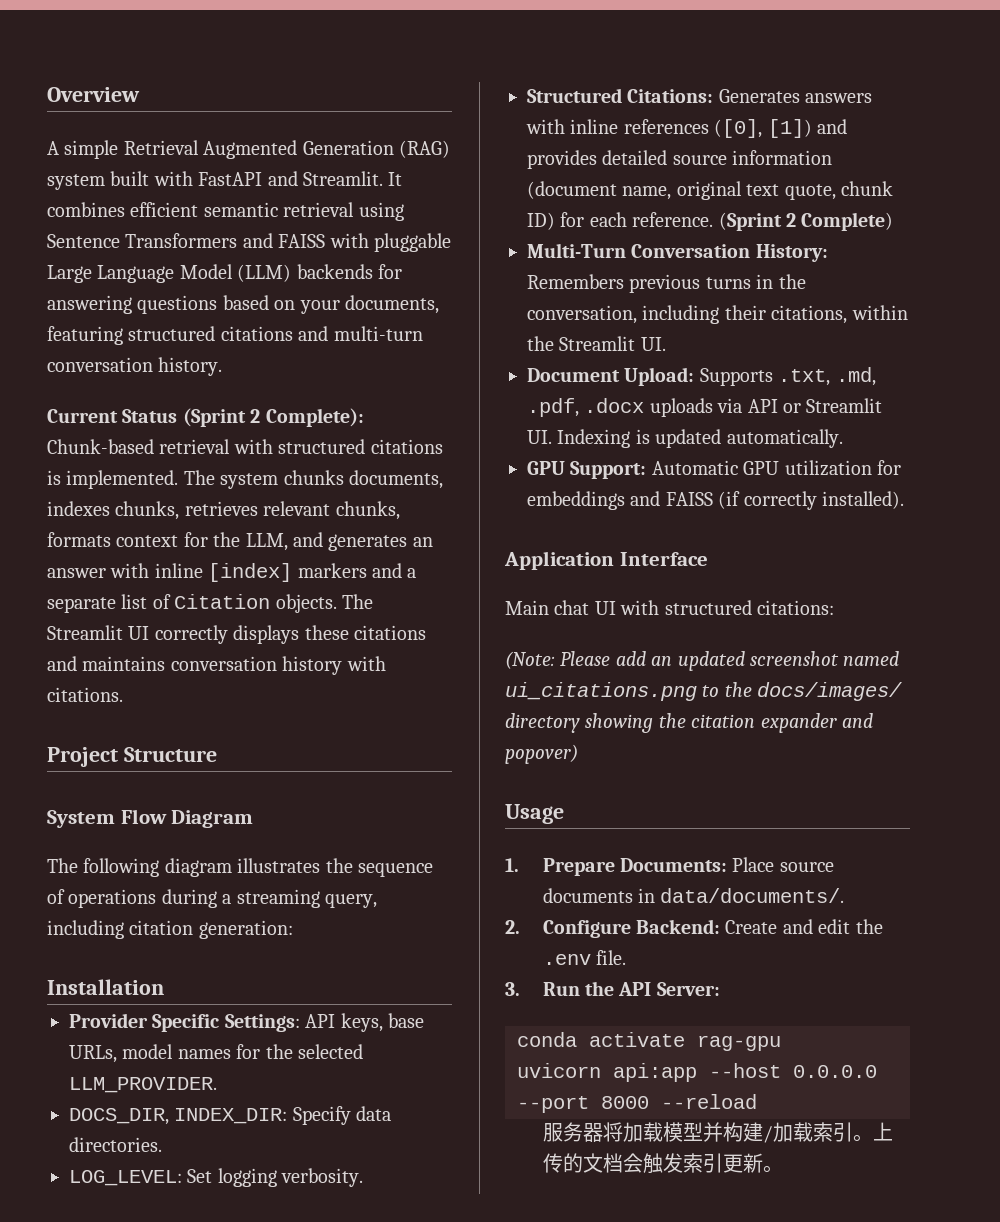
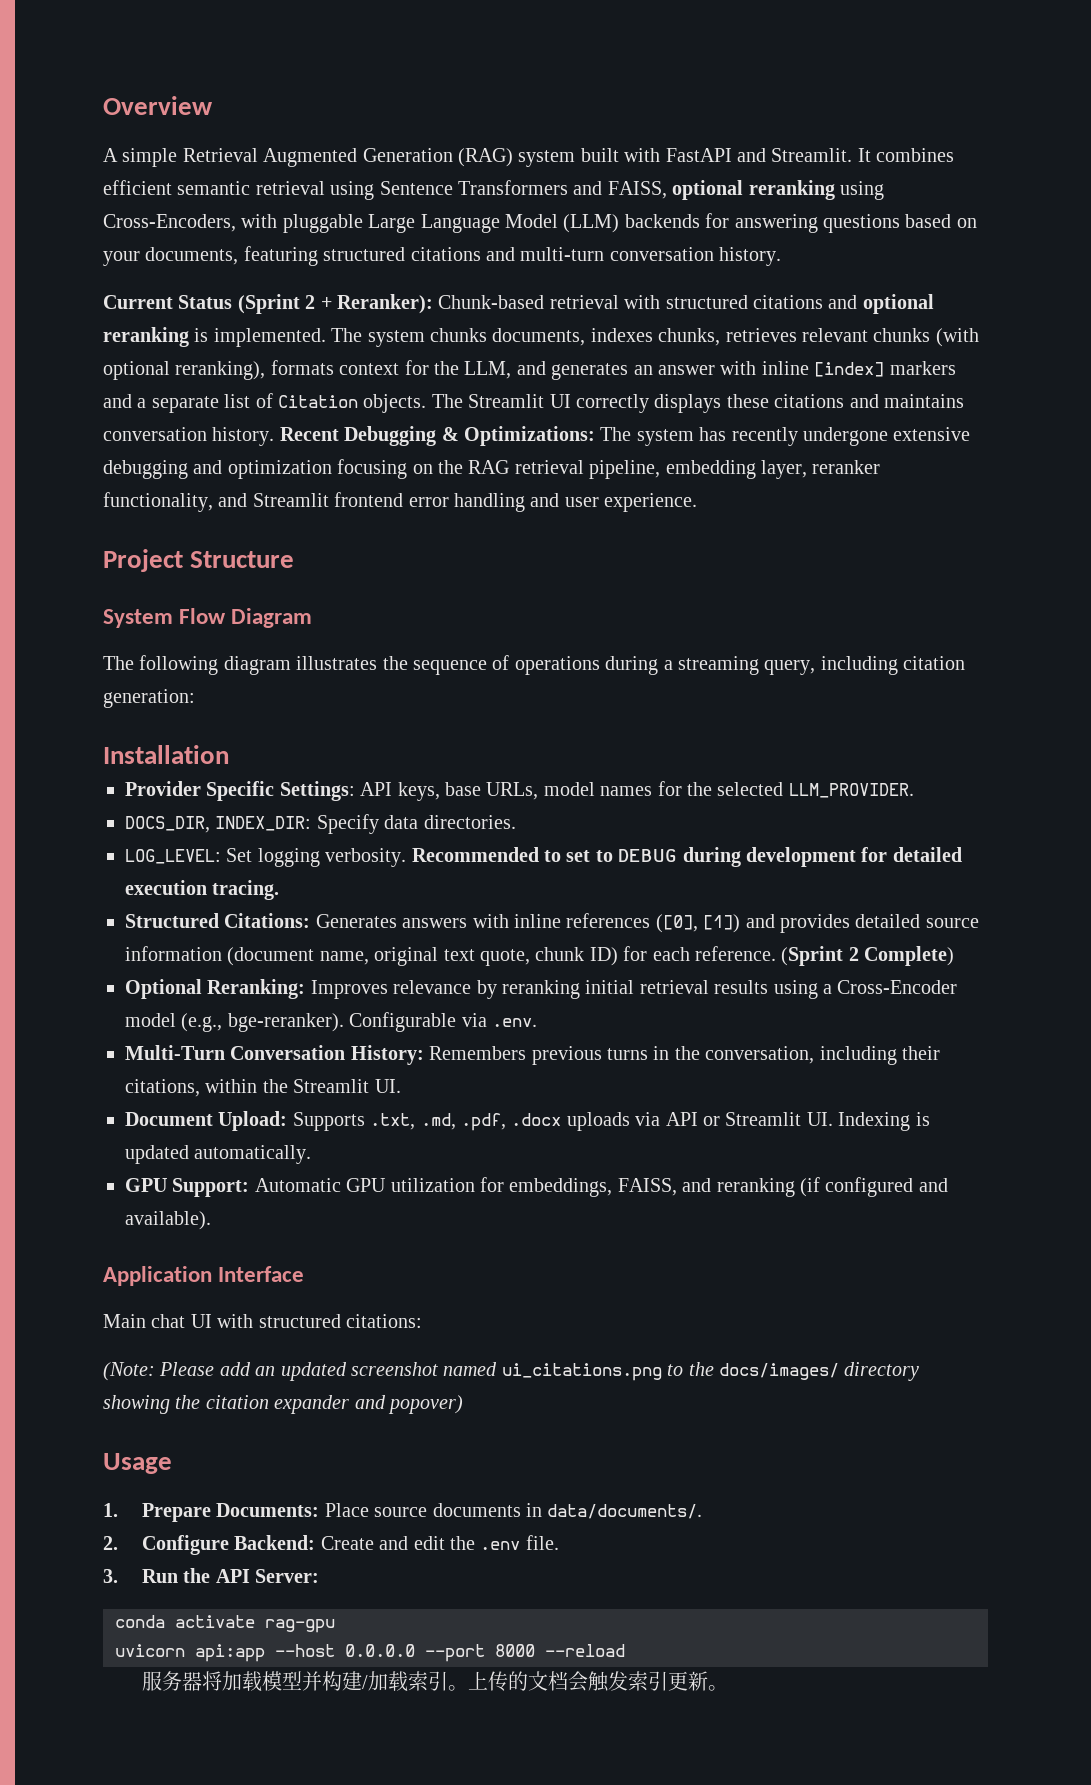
[278,234,326,248] FAISS -> [607,180,884,200] [103,214,236,232] FAISS, optional reranking using Cross-Encoders,
[265,408,364,427] Complete): -> [320,294,433,314] + Reranker):
(443, 446) none -> [828,294,934,314] [103,327,189,347] and optional reranking
[335,501,400,520] chunks, -> [873,328,979,347] [103,361,266,380] chunks (with optional reranking),
[282,656,386,675] [47,687,123,702] history with citations. -> [212,426,971,446] [103,459,881,479] [103,492,698,512] history. Recent Debugging & Optimizations: The system has recently undergone extensive debugging and optimization focusing on the RAG retrieval pipeline, embedding layer, reranker functionality, and Streamlit frontend error handling and user experience.
(364, 1177) none -> [411,847,962,867] [125,880,280,900] Recommended to set to DEBUG during development for detailed execution tracing.
(894, 221) none -> [125,979,958,999] [125,1012,537,1032] // Optional Reranking: Improves relevance by reranking initial retrieval results using a Cross-Encoder model (e.g., bge-reranker). Configurable via .env.
[527,491,904,510] embeddings and FAISS (if correctly installed). -> [509,1177,948,1197] [125,1211,211,1230] embeddings, FAISS, and reranking (if configured and available).

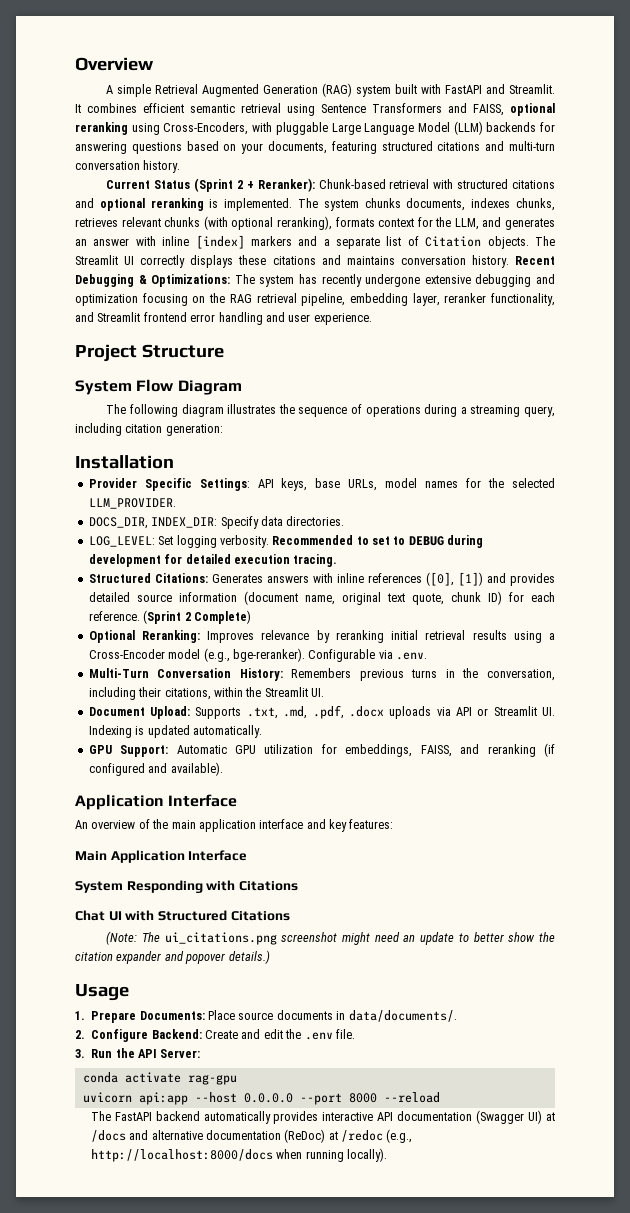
[103,1314,422,1328] [103,1362,920,1381] [103,1395,170,1414] Main chat UI with structured citations: // (Note: Please add an updated screenshot named ui_citations.png to the docs/images/ directory showing -> [75,819,394,832] [75,850,248,863] [75,880,298,893] [75,910,290,921] [106,931,536,945] An overview of the main application interface and key features: // Main Application Interface // System Responding with Citations // Chat UI with Structured Citations // (Note: The ui_citations.png screenshot might need an update to better show
[388,1395,463,1414] popover) -> [185,950,270,964] popover details.)
[141,1671,728,1692] 服务器将加载模型并构建/加载索引。上传的文档会触发索引更新。 -> [90,1110,555,1124] [90,1129,413,1143] [90,1148,387,1162] The FastAPI backend automatically provides interactive API documentation (Swagger UI) at /docs and alternative documentation (ReDoc) at /redoc (e.g., http://localhost:8000/docs when running locally).

